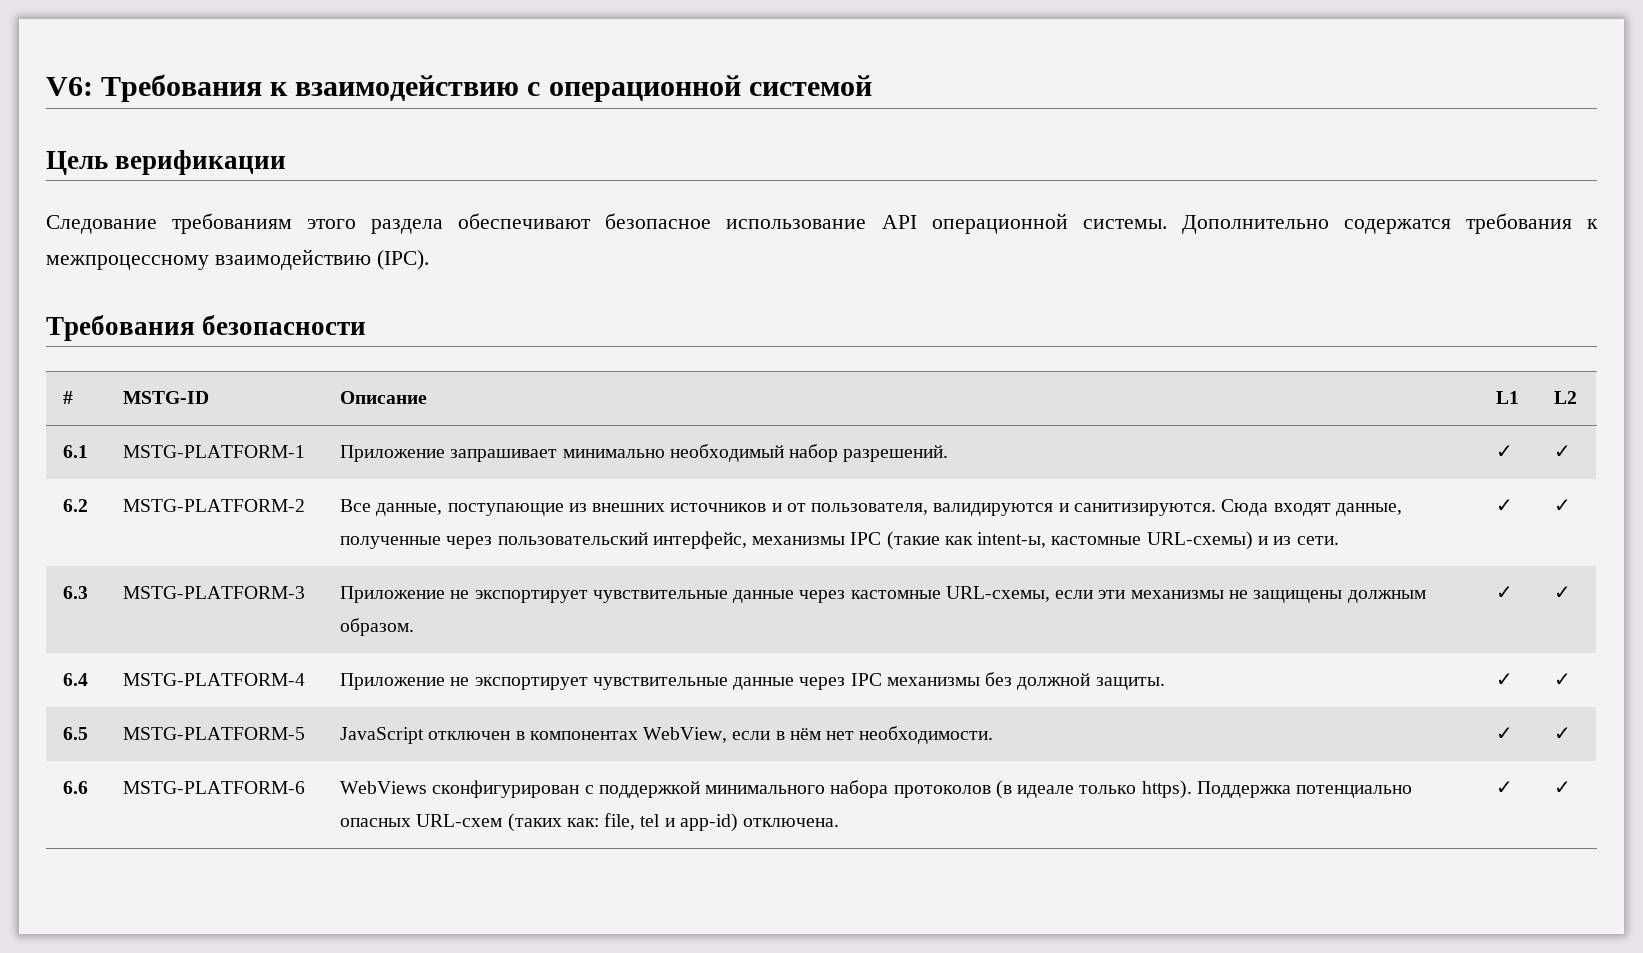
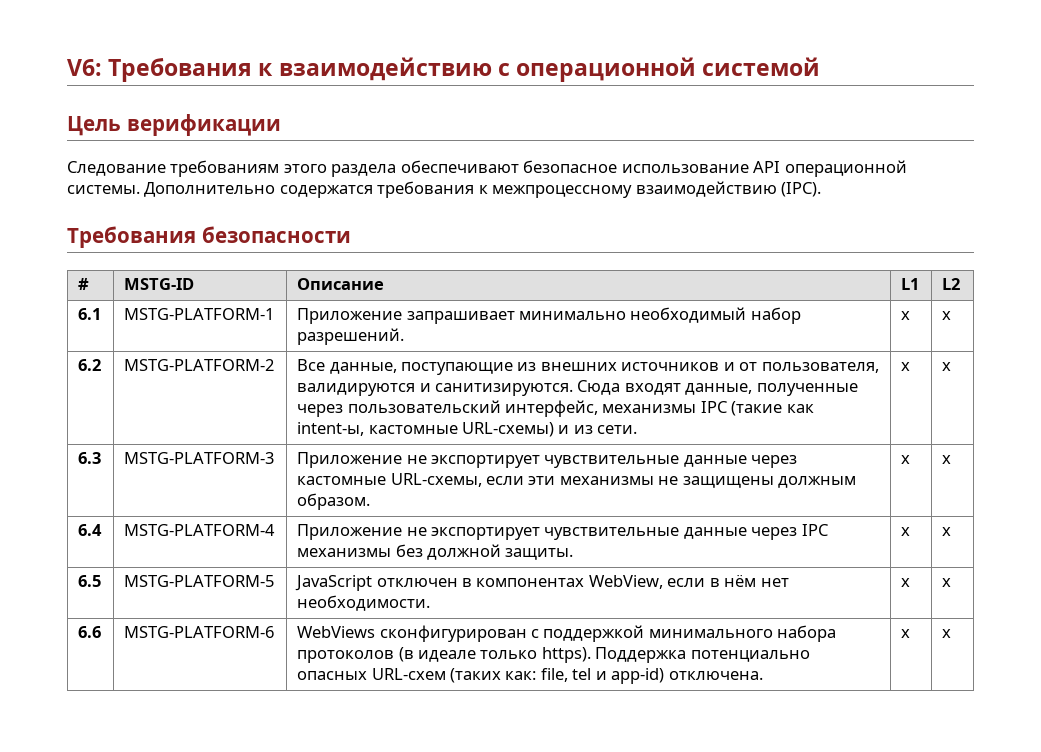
[1496,445,1514,458] [1554,445,1572,458] ✓ | ✓ -> [901,311,911,320] [942,311,952,320] x | x
[1496,499,1514,512] [1554,499,1572,512] ✓ | ✓ -> [901,362,911,371] [942,362,952,371] x | x
[1496,586,1514,599] [1554,586,1572,599] ✓ | ✓ -> [901,455,911,464] [942,455,952,464] x | x
[1496,673,1514,686] [1554,673,1572,686] ✓ | ✓ -> [901,527,911,536] [942,527,952,536] x | x
[1496,727,1514,740] [1554,727,1572,740] ✓ | ✓ -> [901,578,911,587] [942,578,952,587] x | x
[1496,781,1514,794] [1554,781,1572,794] ✓ | ✓ -> [901,629,911,638] [942,629,952,638] x | x

